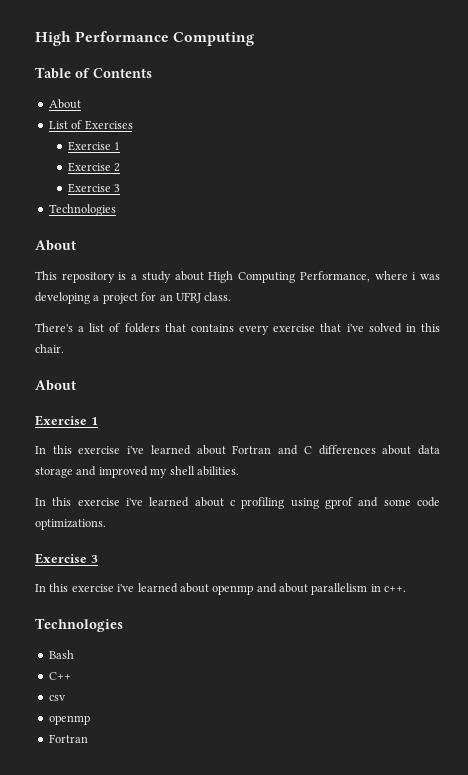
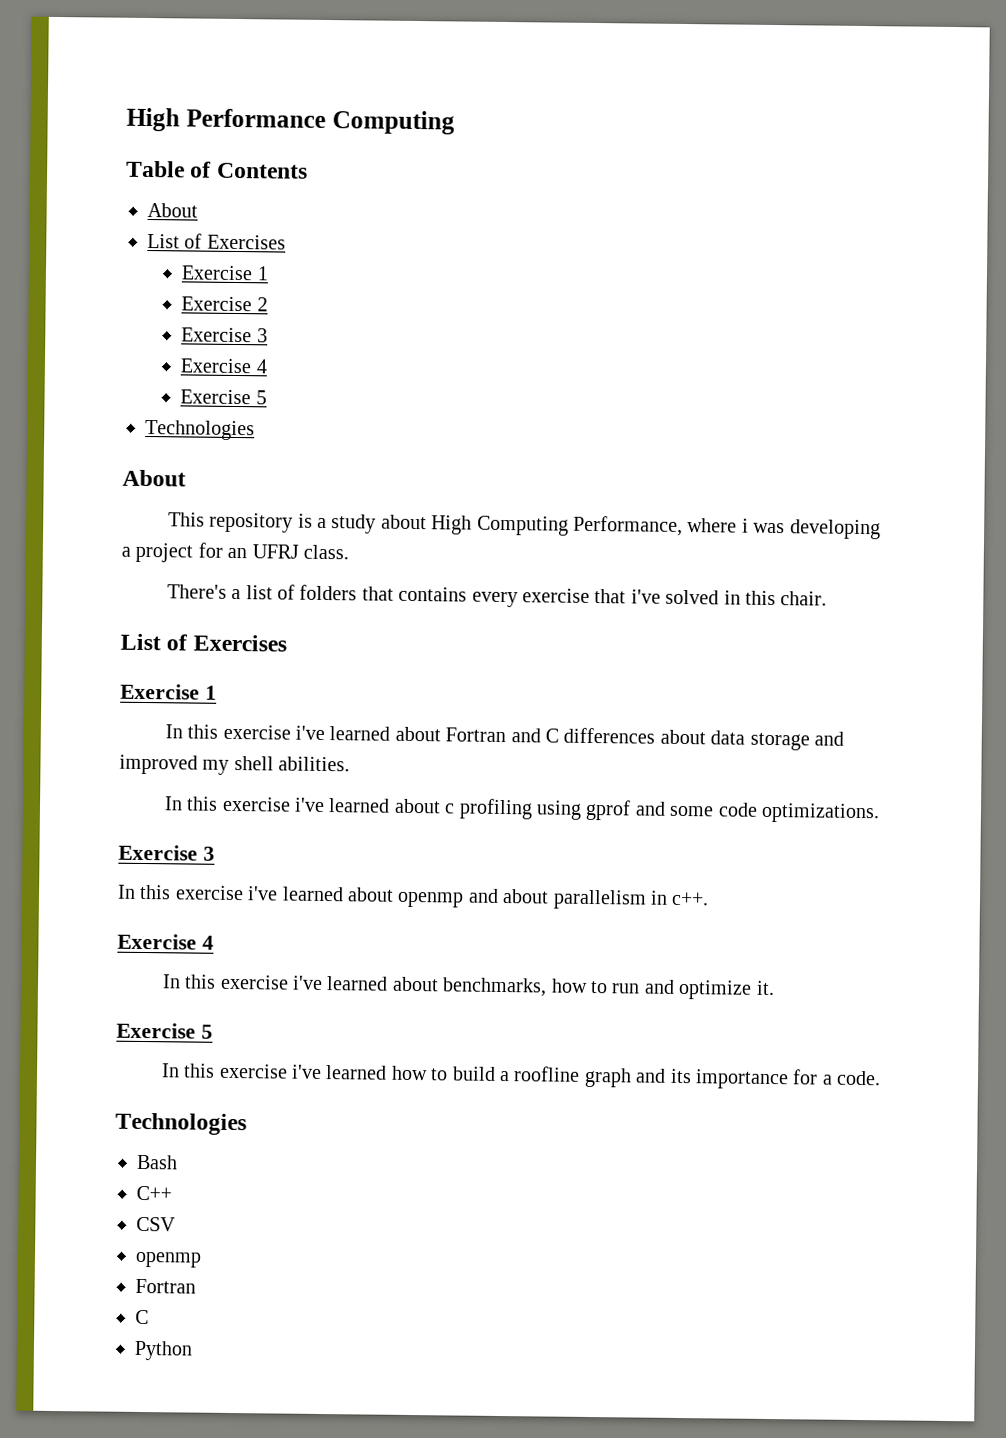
(121, 188) none -> [180,358,268,374] [180,389,267,405] // Exercise 4 // Exercise 5
[35,380,76,391] About -> [120,633,287,652] List of Exercises
(407, 589) none -> [117,933,214,950] [161,974,775,1000] [116,1022,213,1039] [160,1063,882,1090] // Exercise 4 // In this exercise i've learned about benchmarks, how to run and optimize it. // Exercise 5 // In this exercise i've learned how to build a roofline graph and its importance for a code.
[48,695,66,701] csv -> [136,1216,176,1232] CSV
(88, 738) none -> [135,1309,149,1325] [134,1340,193,1361] // C // Python

